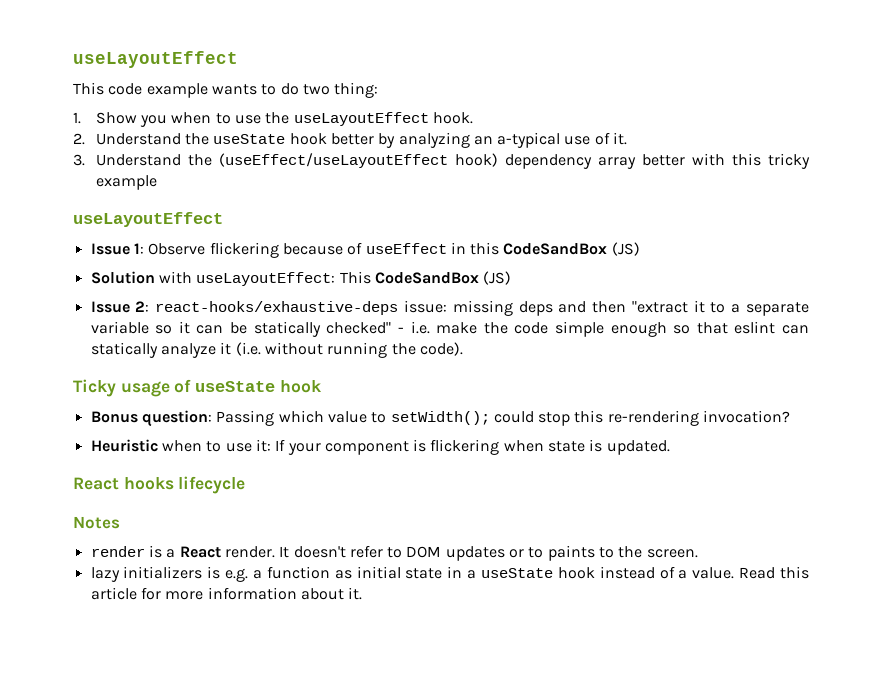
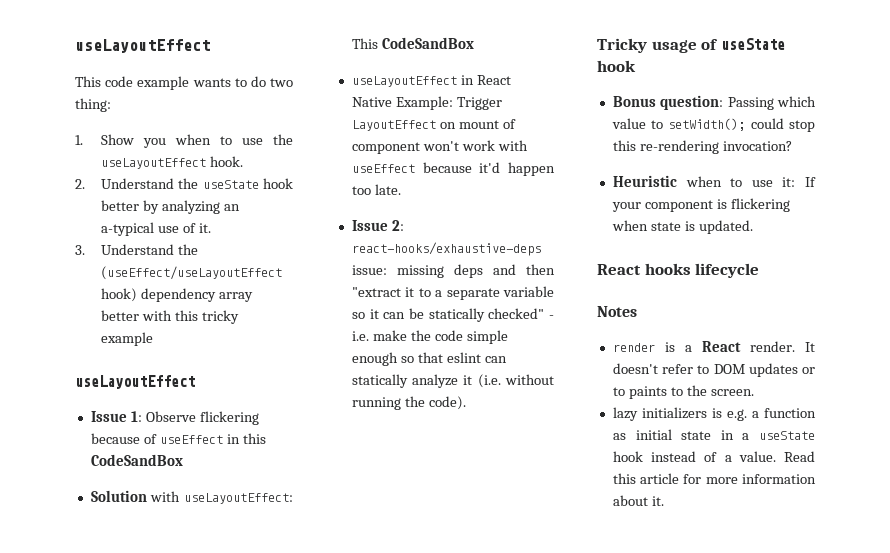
[611,242,640,256] (JS) -> (183, 460) none
[483,271,512,285] (JS) -> [351,75,511,87] [351,96,502,110] [351,119,516,131] [351,140,528,154] [351,162,555,176] [351,184,401,195] // useLayoutEffect in React Native Example: Trigger LayoutEffect on mount of component won't work with useEffect because it'd happen too late.
[73,379,116,397] Ticky -> [597,38,647,53] Tricky

